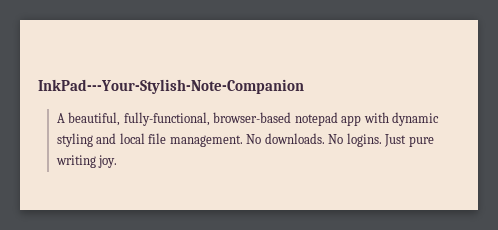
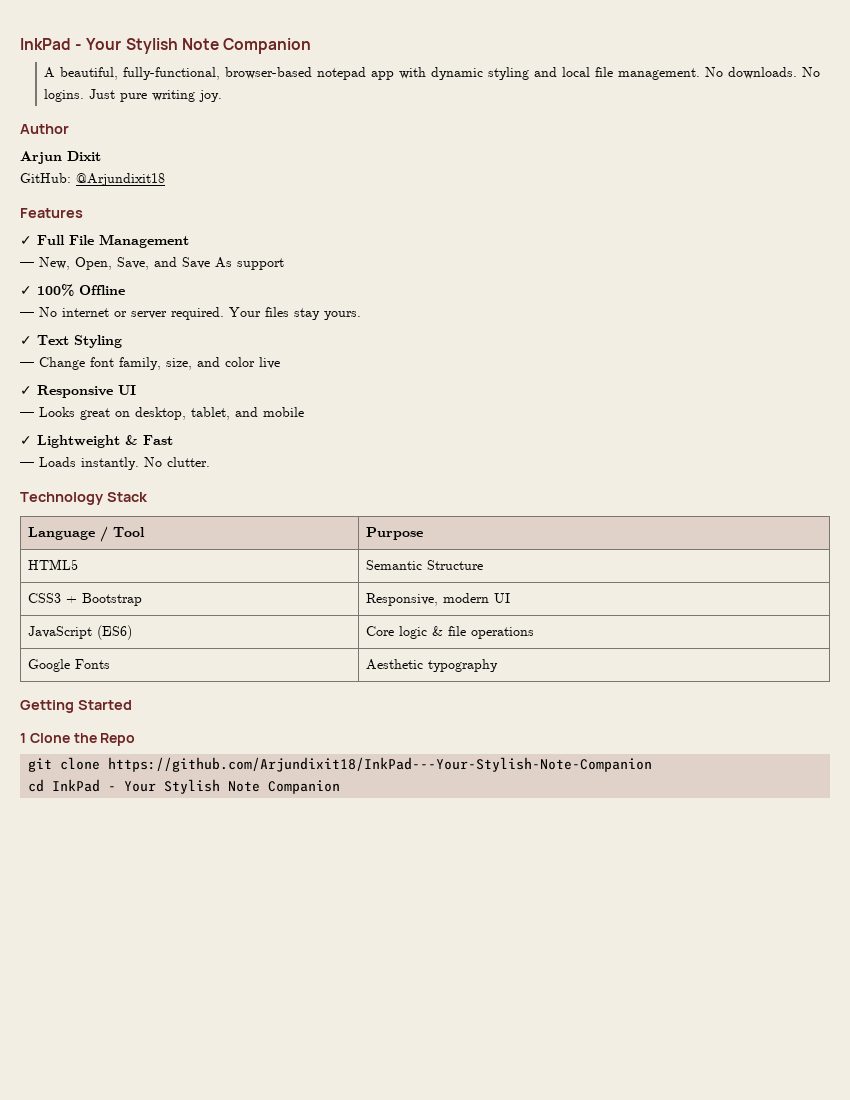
[38,79,304,94] InkPad---Your-Stylish-Note-Companion -> [20,38,311,54] InkPad - Your Stylish Note Companion
(118, 161) none -> [20,124,69,134] [20,151,101,164] [20,173,165,186] [20,208,83,218] [20,234,189,248] [20,257,284,270] [20,284,125,296] [20,307,361,320] [20,335,122,348] [20,357,280,370] [20,385,136,398] [20,407,304,420] [20,435,173,448] [20,457,210,470] [20,492,148,505] [27,526,145,542] [365,527,423,540] [27,559,78,570] [365,560,483,570] [27,593,142,606] [365,593,510,606] [27,625,132,640] [365,626,534,639] [27,659,110,672] [365,659,498,672] [20,700,132,713] [20,733,136,746] [28,757,653,772] [28,779,341,794] // Author // Arjun Dixit // GitHub: @Arjundixit18 // Features // ✓ Full File Management // — New, Open, Save, and Save As support // ✓ 100% Offline // — No internet or server required. Your files stay yours. // ✓ Text Styling // — Change font family, size, and color live // ✓ Responsive UI // — Looks great on desktop, tablet, and mobile // ✓ Lightweight & Fast // — Loads instantly. No clutter. // Technology Stack // Language / Tool | Purpose // HTML5 | Semantic Structure // CSS3 + Bootstrap | Responsive, modern UI // JavaScript (ES6) | Core logic & file operations // Google Fonts | Aesthetic typography // Getting Started // 1 Clone the Repo // git clone https://github.com/Arjundixit18/InkPad---Your-Stylish-Note-Companion // cd InkPad - Your Stylish Note Companion

